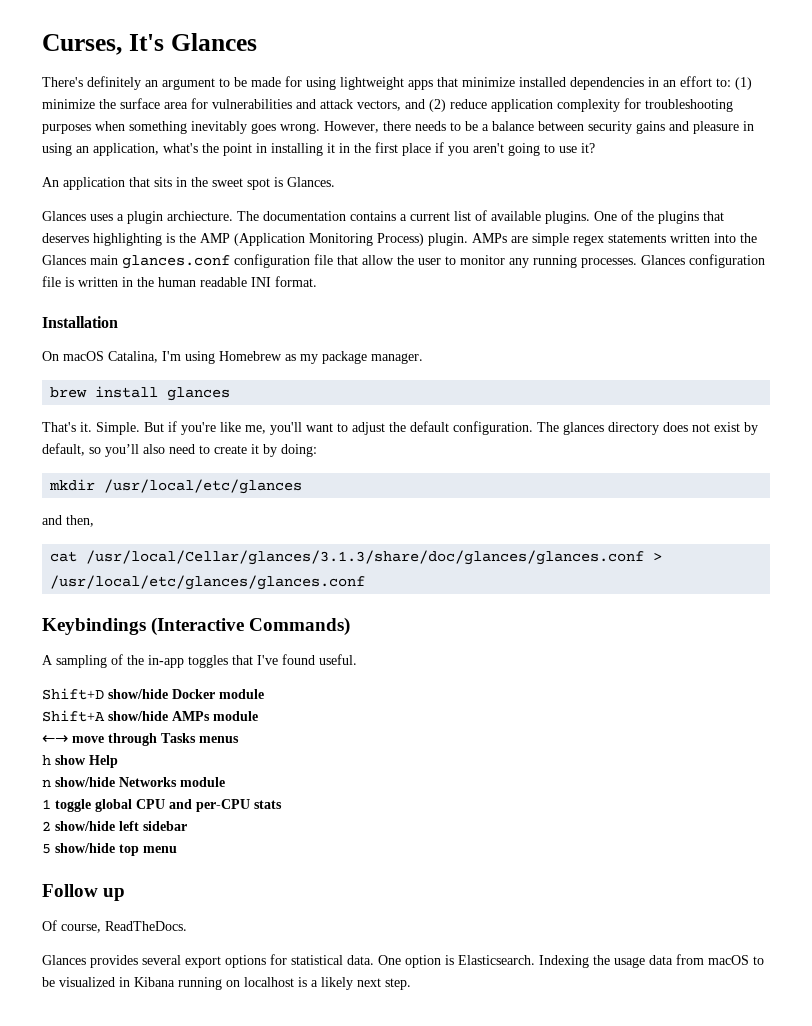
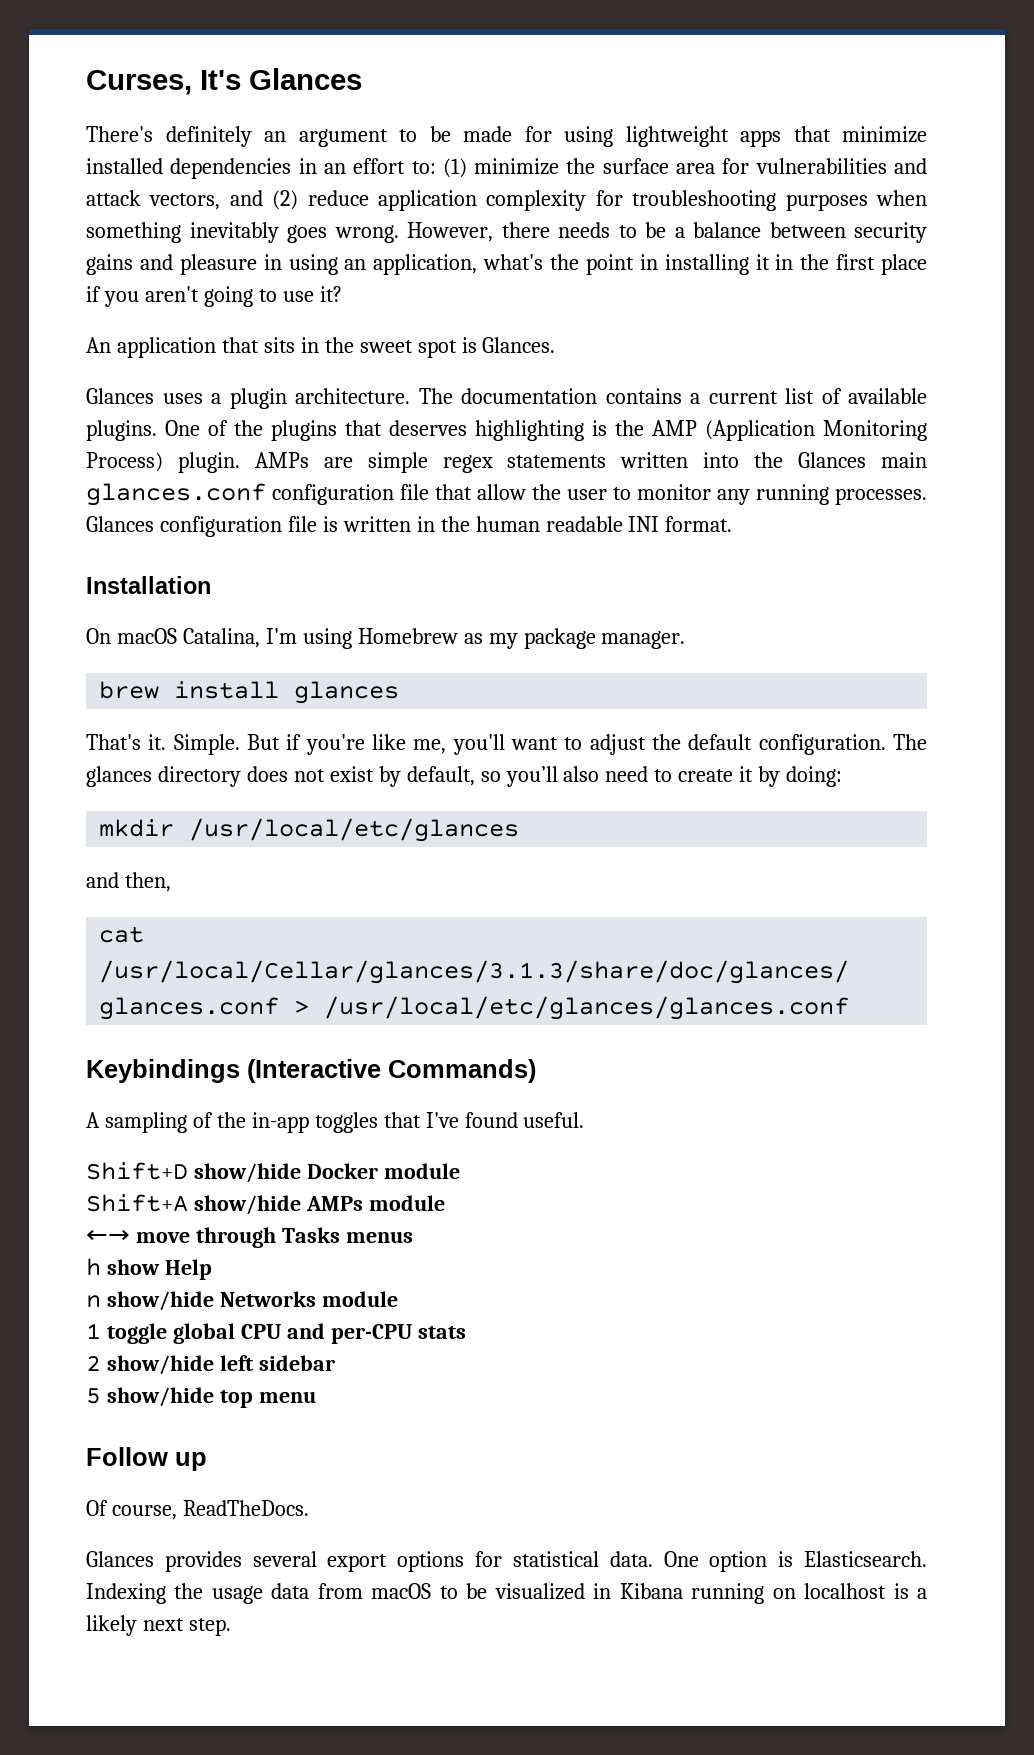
[167,211,233,221] archiecture. -> [295,388,410,404] architecture.

